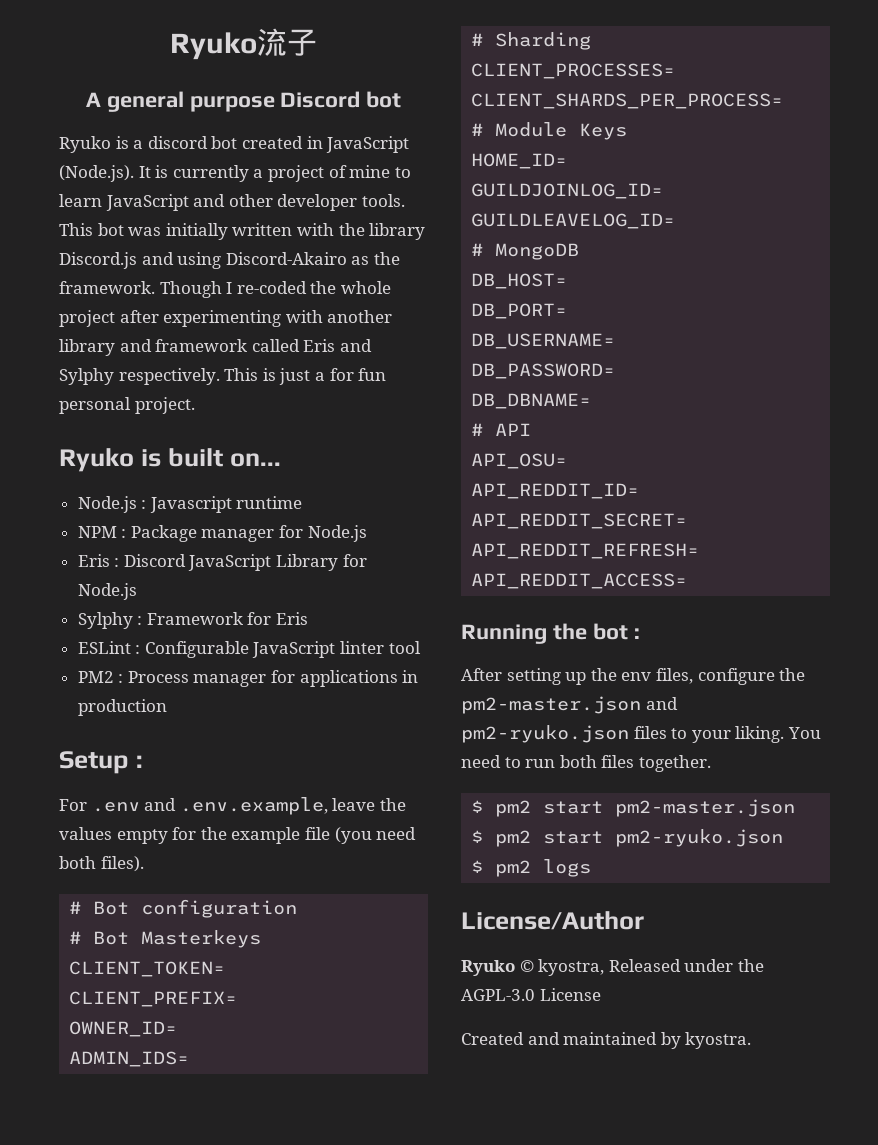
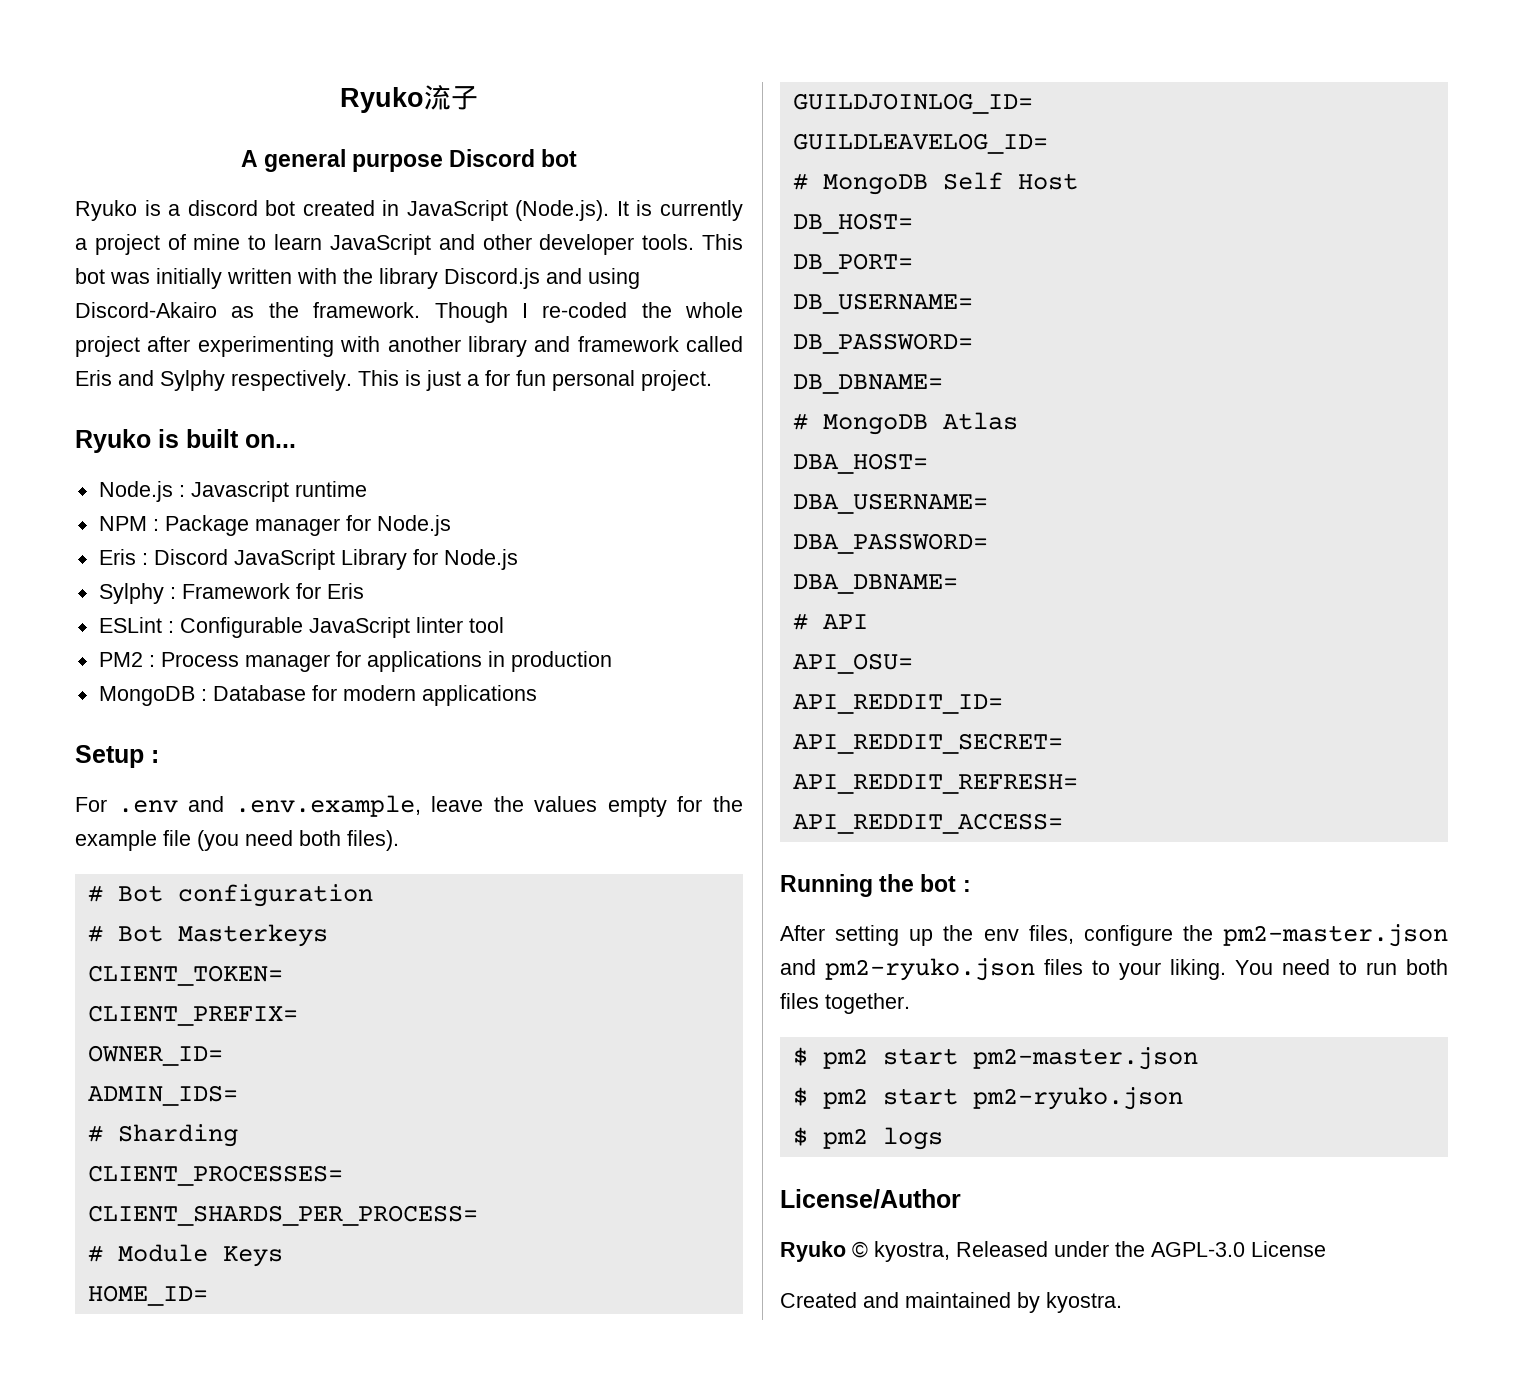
(167, 707) none -> [98,685,537,706] // MongoDB : Database for modern applications
(580, 251) none -> [942,172,1078,190] Self Host
(592, 401) none -> [792,412,1018,435] [792,453,928,474] [792,493,988,514] [792,533,988,554] [792,574,958,594] // # MongoDB Atlas // DBA_HOST= // DBA_USERNAME= // DBA_PASSWORD= // DBA_DBNAME=

